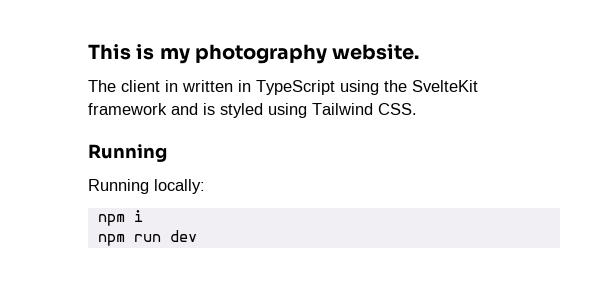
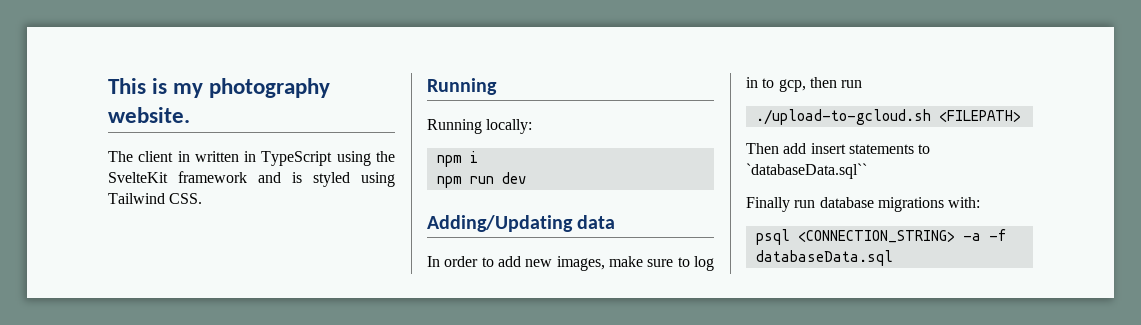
(197, 236) none -> [427,215,616,232] [427,256,714,271] [746,77,863,92] [755,109,1021,125] [746,143,931,154] [746,163,867,179] [746,197,981,212] [755,229,1007,245] [755,250,893,266] // Adding/Updating data // In order to add new images, make sure to log in to gcp, then run // ./upload-to-gcloud.sh <FILEPATH> // Then add insert statements to `databaseData.sql`` // Finally run database migrations with: // psql <CONNECTION_STRING> -a -f databaseData.sql

